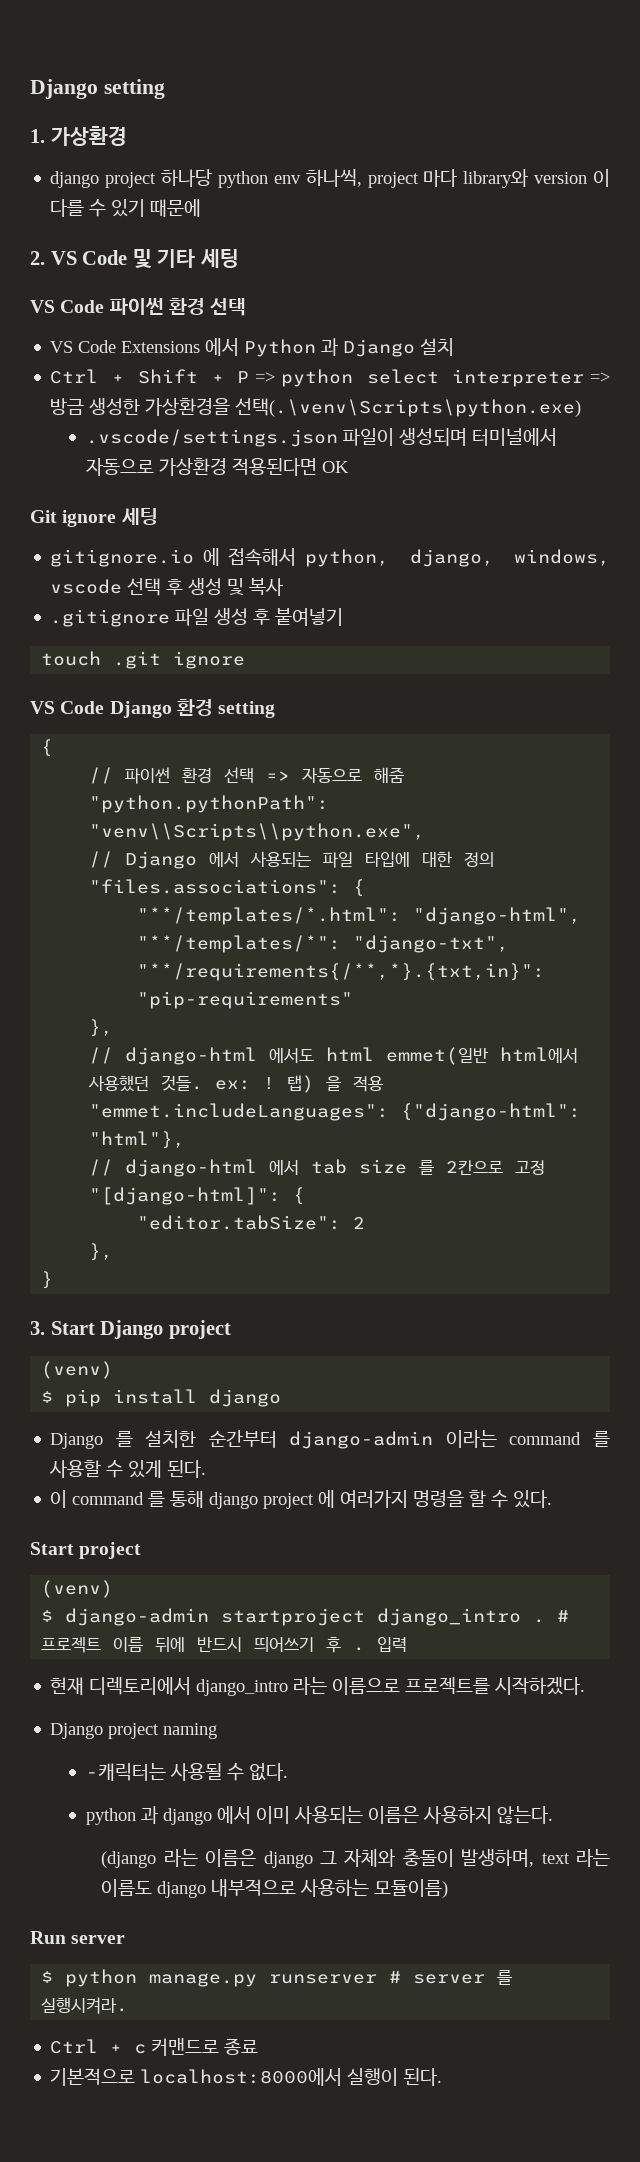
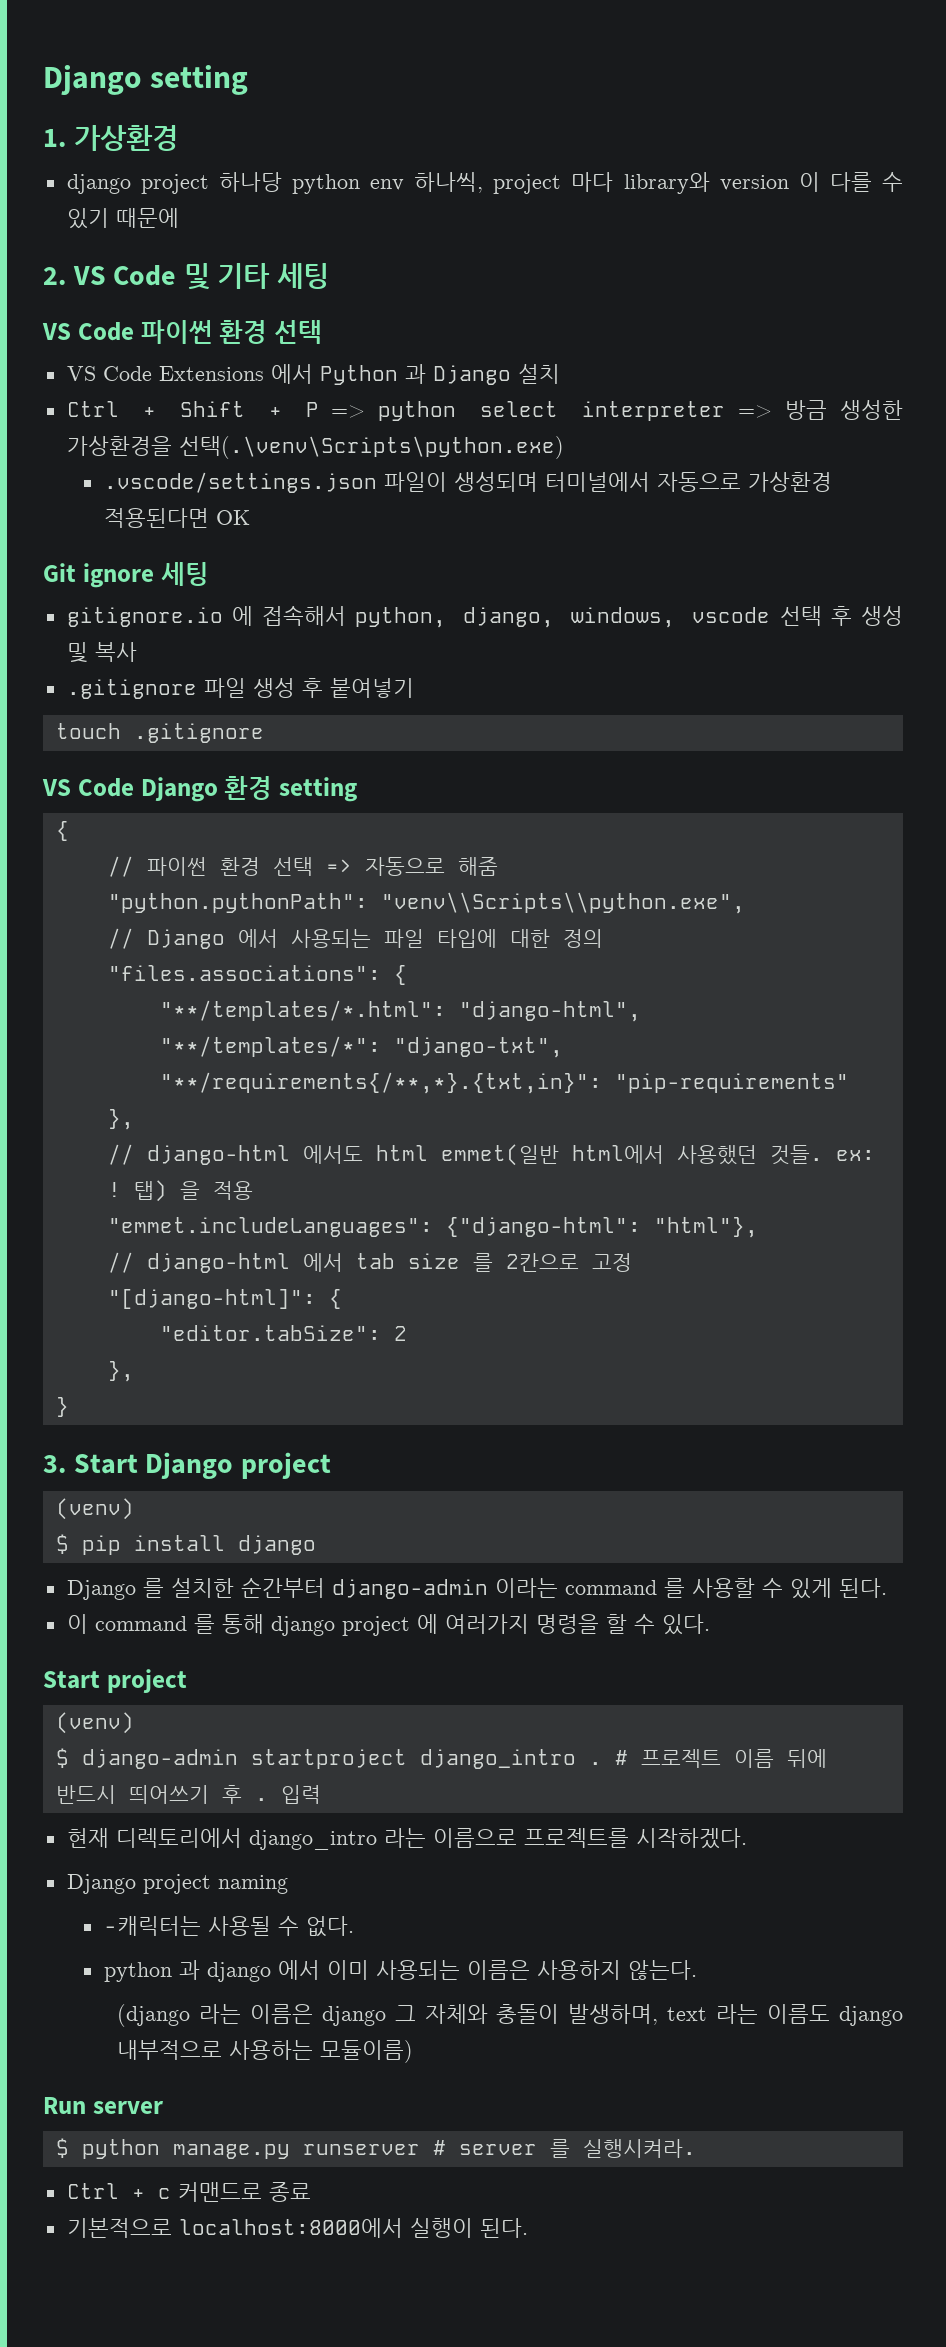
[113,651,246,669] .git ignore -> [133,723,264,743] .gitignore

